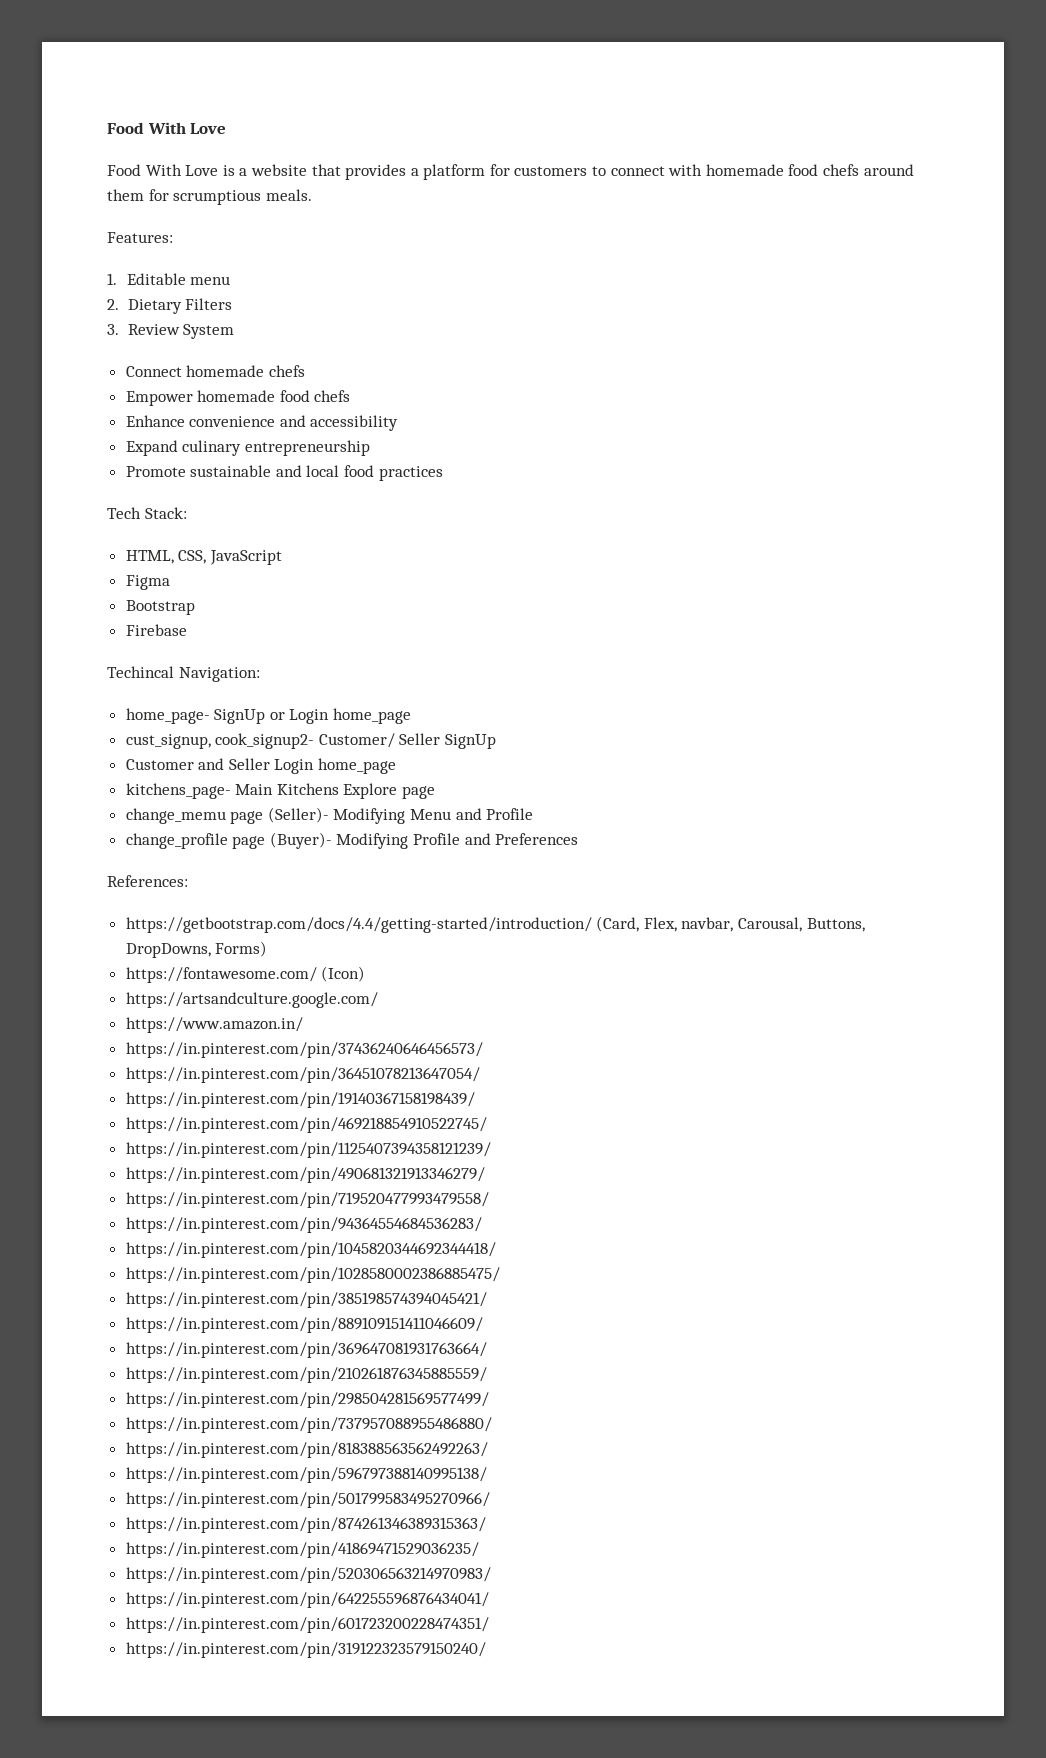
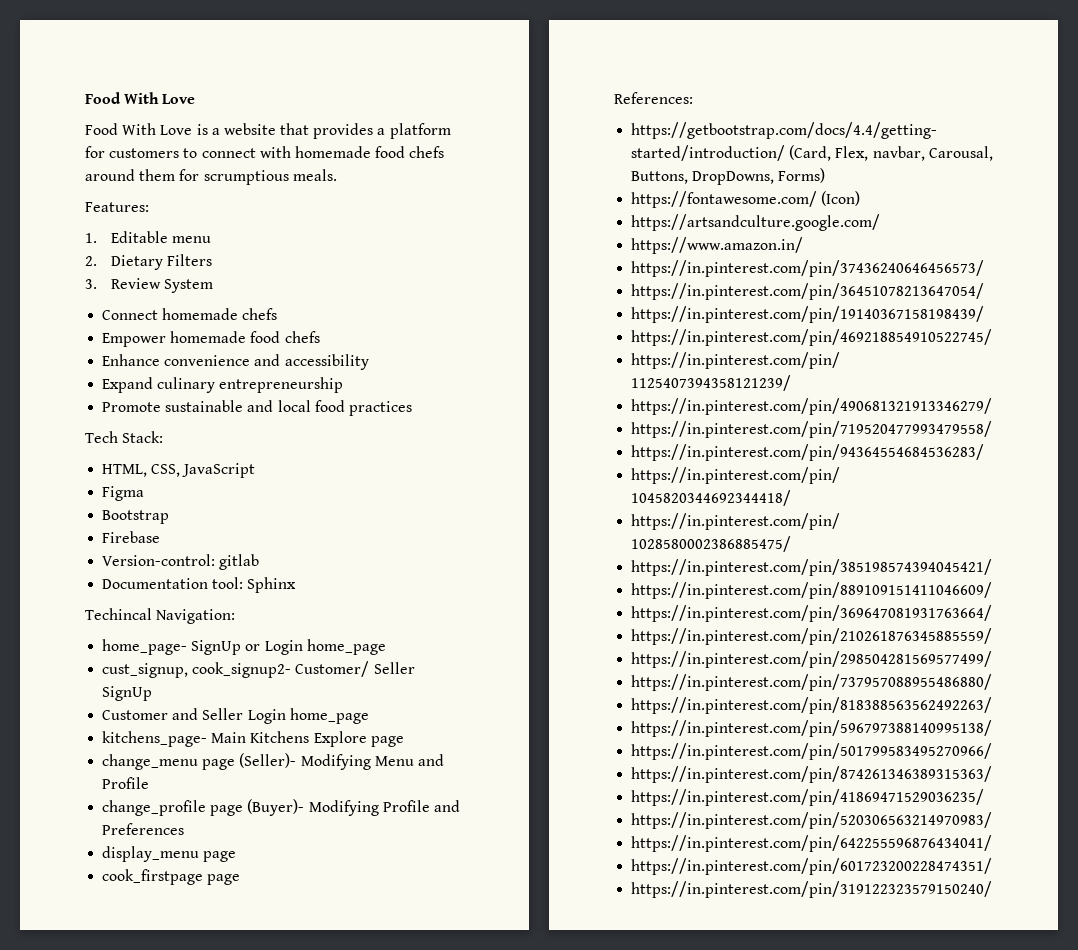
(187, 630) none -> [102,554,260,570] [102,577,297,593] // Version-control: gitlab // Documentation tool: Sphinx
[125,808,226,824] change_memu -> [102,754,199,770] change_menu
(579, 839) none -> [102,846,237,862] [102,869,241,885] // display_menu page // cook_firstpage page

